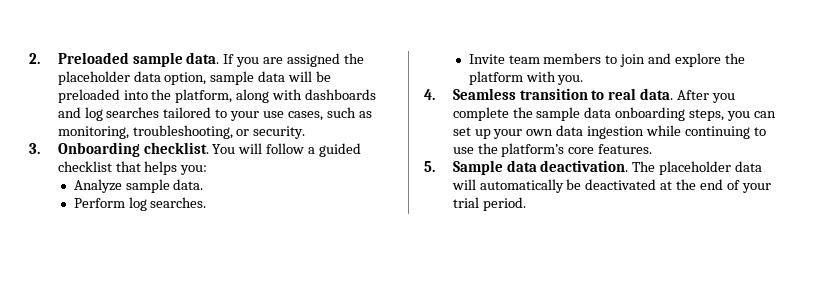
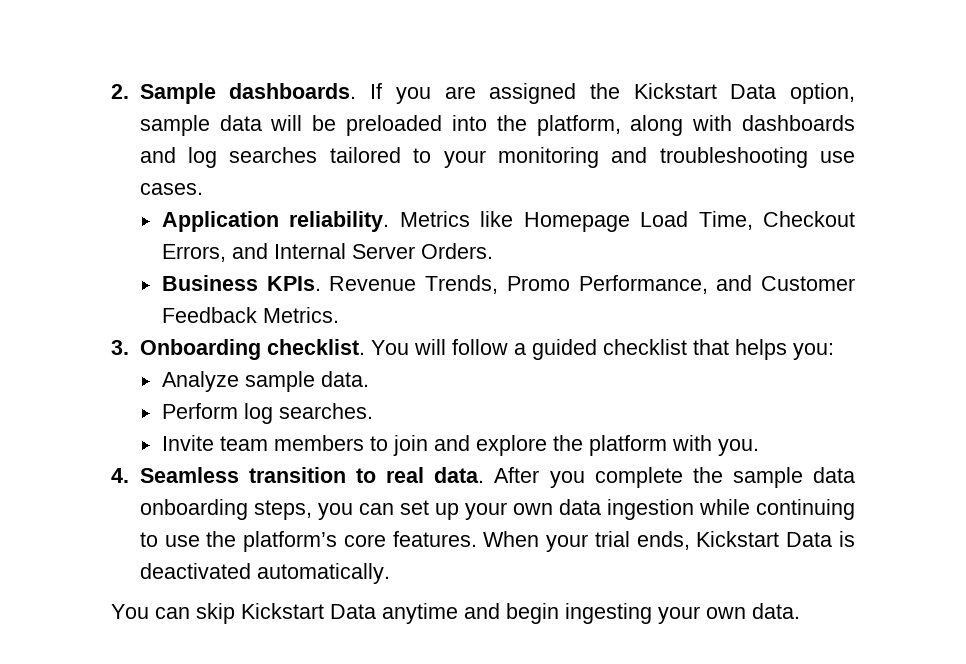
[57,52,220,67] Preloaded sample data. -> [139,83,357,104] Sample dashboards.
[57,71,161,85] placeholder data -> [633,83,777,99] Kickstart Data
[263,107,372,121] [57,125,306,139] use cases, such as monitoring, troubleshooting, or security. -> [497,147,855,168] [139,183,203,195] [161,211,855,232] [161,243,493,262] [161,275,855,294] [161,307,339,323] monitoring and troubleshooting use cases. // Application reliability. Metrics like Homepage Load Time, Checkout Errors, and Internal Server Orders. // Business KPIs. Revenue Trends, Promo Performance, and Customer Feedback Metrics.
[424,160,763,175] [451,179,771,193] [452,197,526,211] // 5. Sample data deactivation. The placeholder data will automatically be deactivated at the end of your trial period. -> [483,531,856,552] [139,563,390,584] [111,603,800,624] When your trial ends, Kickstart Data is deactivated automatically. // You can skip Kickstart Data anytime and begin ingesting your own data.

